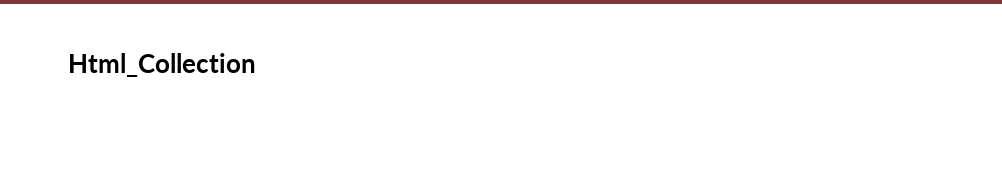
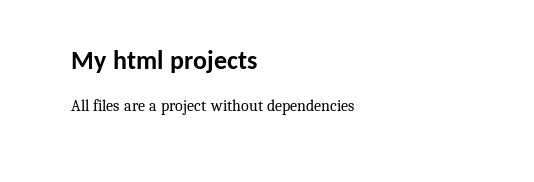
[68,53,256,77] Html_Collection -> [71,50,258,73] [71,99,354,115] My html projects // All files are a project without dependencies

